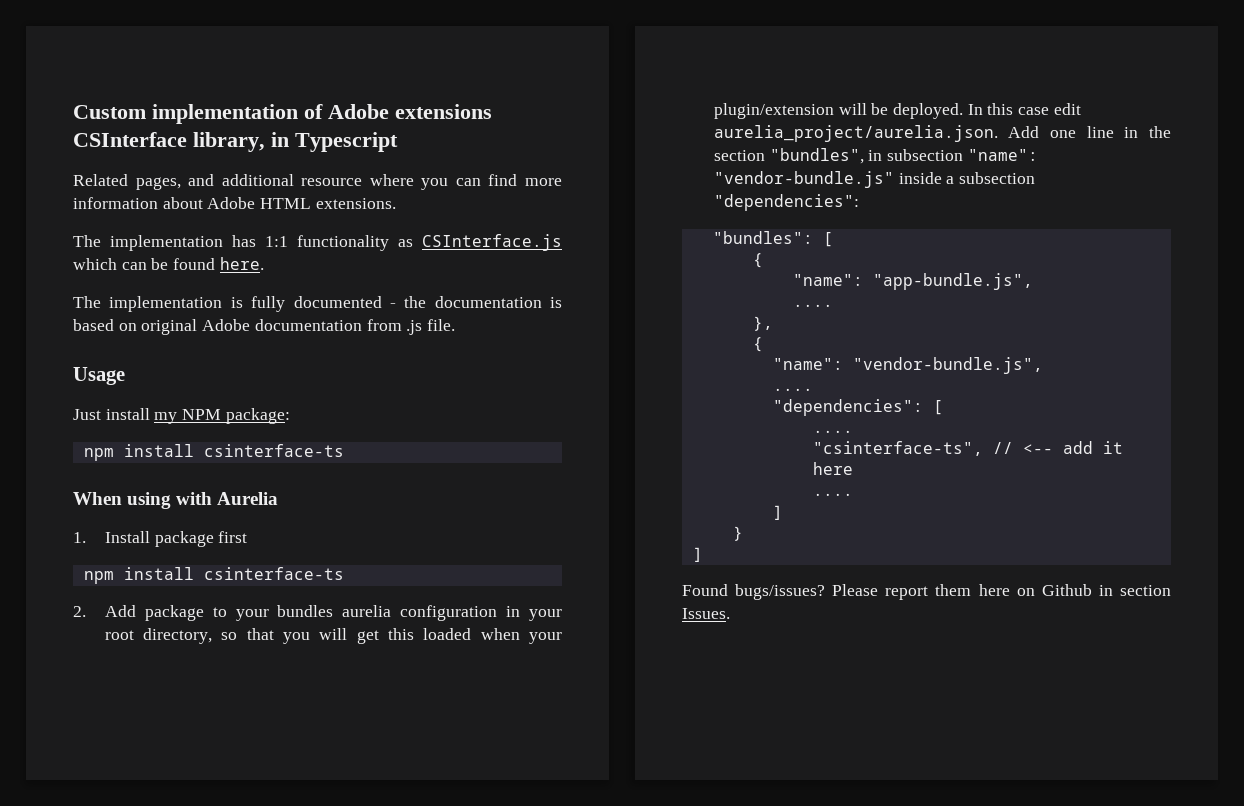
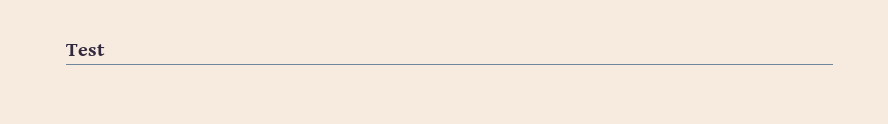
[73,104,492,124] [73,132,398,152] [73,174,562,190] [73,197,396,209] [73,234,562,251] [73,257,264,270] [73,296,562,312] [73,319,456,335] [73,367,125,385] [73,408,290,424] [83,444,344,461] [73,492,279,509] [73,531,248,547] [83,567,344,584] [73,605,562,621] [104,628,562,644] [713,103,1081,119] [713,125,1171,142] [713,148,1038,164] [713,171,1035,188] [713,194,859,211] [712,231,833,247] [752,253,763,268] [792,273,1033,290] [792,304,833,307] [752,316,773,331] [752,337,763,352] [772,357,1043,374] [772,388,813,391] [772,399,943,416] [812,430,853,433] [812,441,1123,456] [812,462,853,475] [812,493,853,496] [772,505,783,520] [732,526,743,541] [692,547,703,562] [682,584,1171,600] [682,608,730,619] Custom implementation of Adobe extensions CSInterface library, in Typescript // Related pages, and additional resource where you can find more information about Adobe HTML extensions. // The implementation has 1:1 functionality as CSInterface.js which can be found here. // The implementation is fully documented - the documentation is based on original Adobe documentation from .js file. // Usage // Just install my NPM package: // npm install csinterface-ts // When using with Aurelia // 1. Install package first // npm install csinterface-ts // 2. Add package to your bundles aurelia configuration in your root directory, so that you will get this loaded when your plugin/extension will be deployed. In this case edit aurelia_project/aurelia.json. Add one line in the section "bundles", in subsection "name": "vendor-bundle.js" inside a subsection "dependencies": // "bundles": [ // { // "name": "app-bundle.js", // .... // }, // { // "name": "vendor-bundle.js", // .... // "dependencies": [ // .... // "csinterface-ts", // <-- add it here // .... // ] // } // ] // Found bugs/issues? Please report them here on Github in section Issues. -> [66,44,105,56] Test

